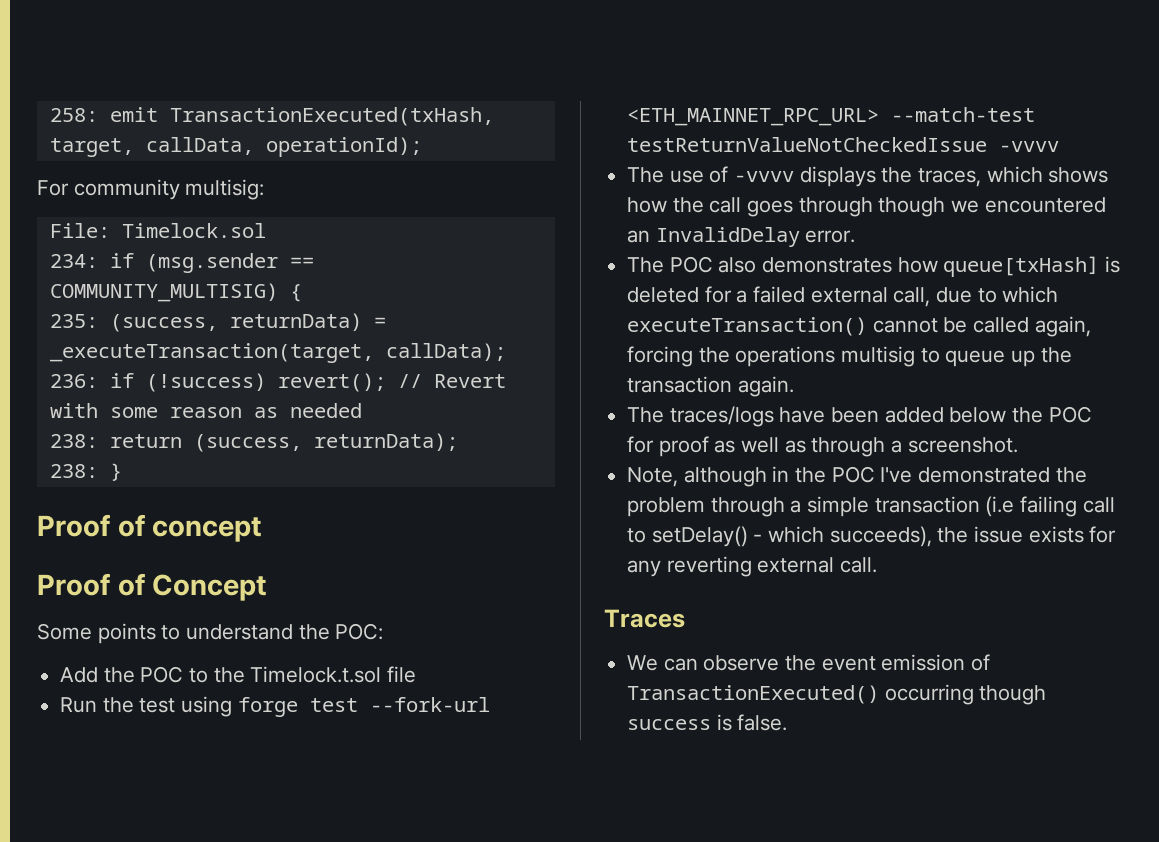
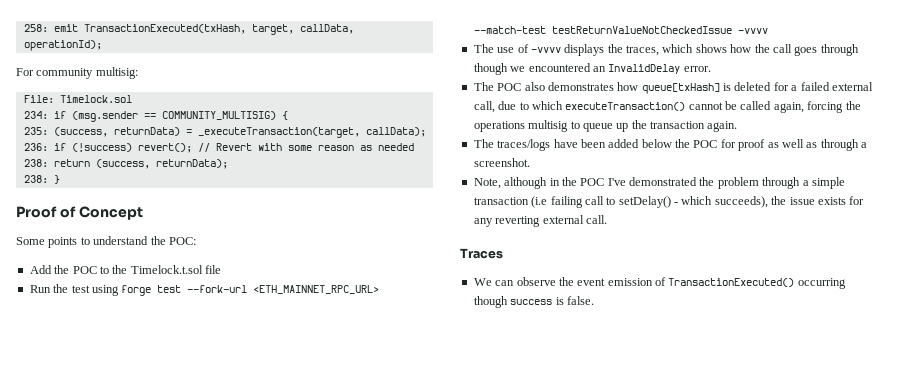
[37,514,263,542] // Proof of concept -> (60, 179) none

